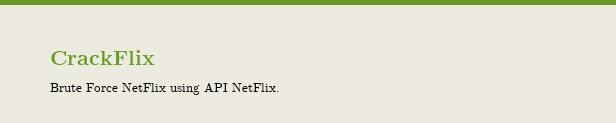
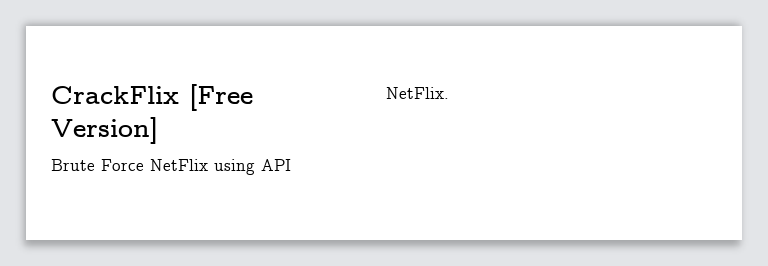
(155, 57) none -> [189,84,253,111] [51,117,158,144] [Free Version]

